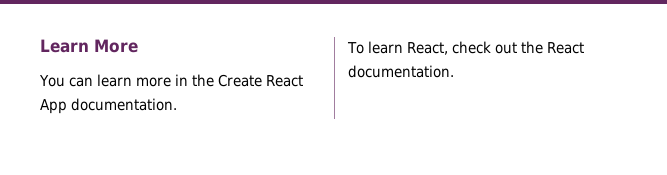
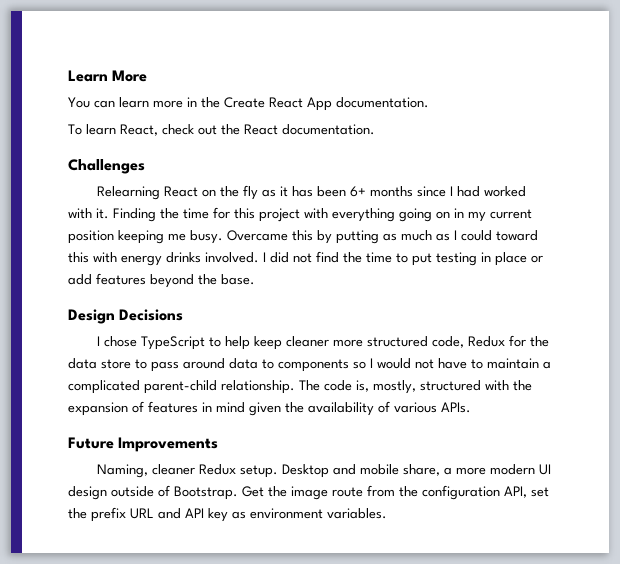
(454, 71) none -> [68,159,145,174] [97,185,527,200] [68,207,532,222] [68,230,538,244] [68,251,543,266] [68,273,255,288] [68,309,184,324] [97,335,550,350] [68,358,551,372] [68,380,532,394] [68,401,471,416] [68,437,219,452] [97,464,552,478] [68,485,549,500] [68,507,387,522] // Challenges // Relearning React on the fly as it has been 6+ months since I had worked with it. Finding the time for this project with everything going on in my current position keeping me busy. Overcame this by putting as much as I could toward this with energy drinks involved. I did not find the time to put testing in place or add features beyond the base. // Design Decisions // I chose TypeScript to help keep cleaner more structured code, Redux for the data store to pass around data to components so I would not have to maintain a complicated parent-child relationship. The code is, mostly, structured with the expansion of features in mind given the availability of various APIs. // Future Improvements // Naming, cleaner Redux setup. Desktop and mobile share, a more modern UI design outside of Bootstrap. Get the image route from the configuration API, set the prefix URL and API key as environment variables.

